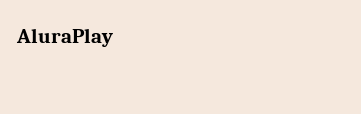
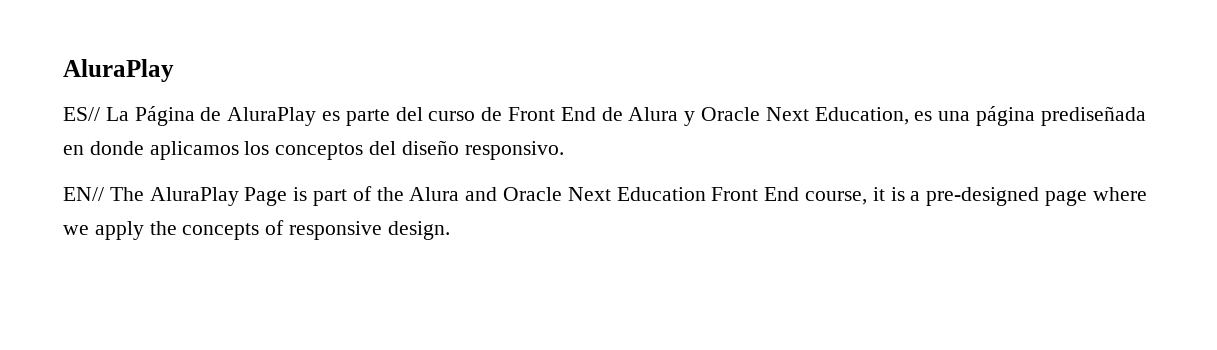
[16,28,113,47] AluraPlay -> [63,59,174,82] [63,106,1146,126] [63,140,564,160] [63,186,1147,206] [63,220,450,240] AluraPlay // ES// La Página de AluraPlay es parte del curso de Front End de Alura y Oracle Next Education, es una página prediseñada en donde aplicamos los conceptos del diseño responsivo. // EN// The AluraPlay Page is part of the Alura and Oracle Next Education Front End course, it is a pre-designed page where we apply the concepts of responsive design.

